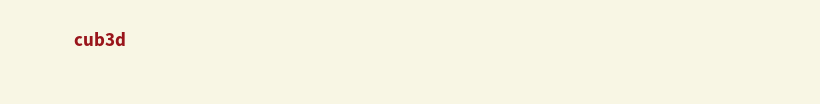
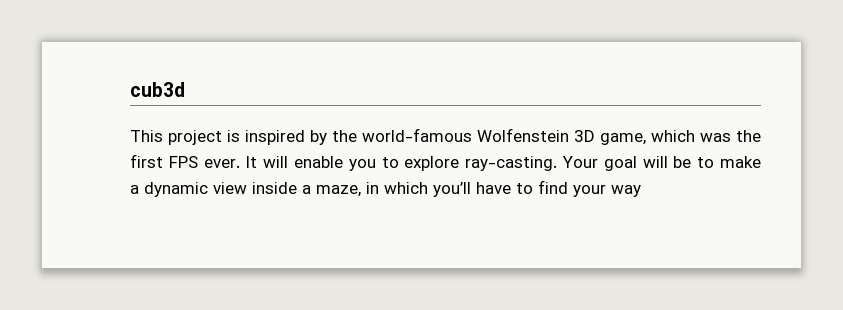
(126, 39) none -> [130,128,761,145] [130,154,761,171] [130,180,641,197] // This project is inspired by the world-famous Wolfenstein 3D game, which was the first FPS ever. It will enable you to explore ray-casting. Your goal will be to make a dynamic view inside a maze, in which you’ll have to find your way

